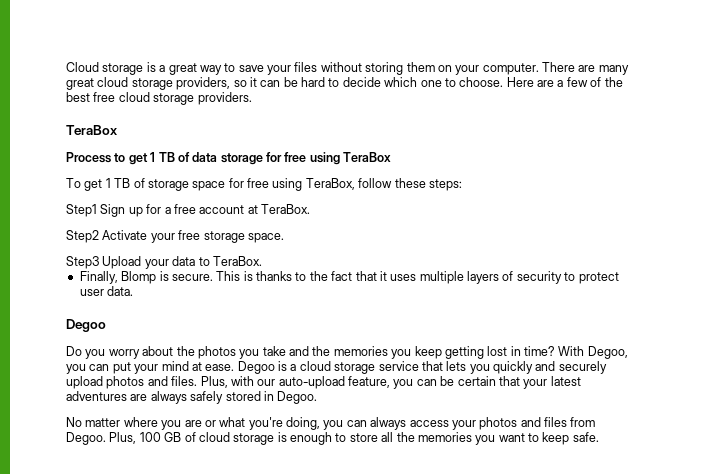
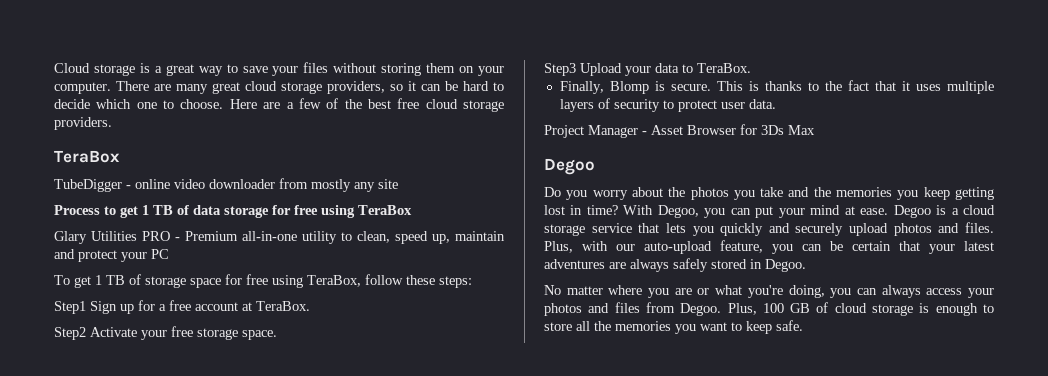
(117, 130) none -> [54,178,398,192] // TubeDigger - online video downloader from mostly any site
(392, 157) none -> [54,231,505,244] [54,249,169,262] // Glary Utilities PRO - Premium all-in-one utility to clean, speed up, maintain and protect your PC
(134, 291) none -> [544,124,815,138] // Project Manager - Asset Browser for 3Ds Max

